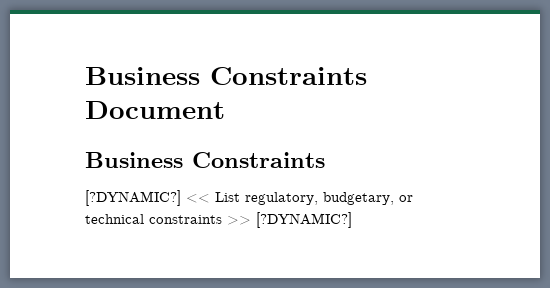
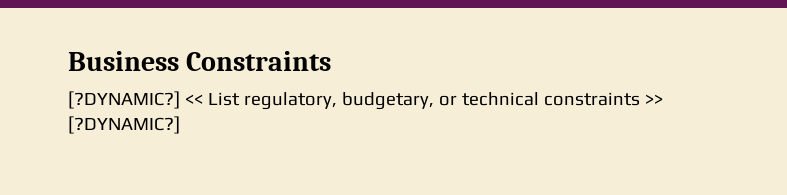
[85,67,367,85] [85,101,225,119] [85,152,325,168] Business Constraints Document // Business Constraints -> [68,51,332,71] Business Constraints

